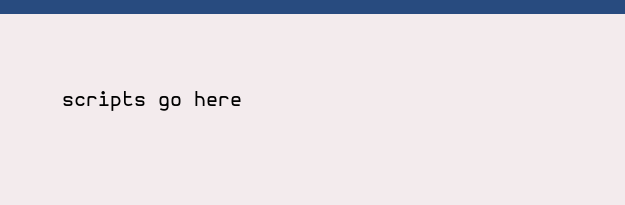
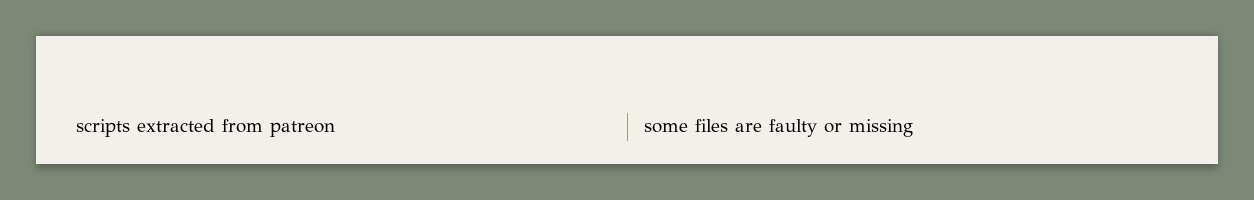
[158,91,242,111] go here -> [137,119,335,137] [644,119,913,137] extracted from patreon // some files are faulty or missing

